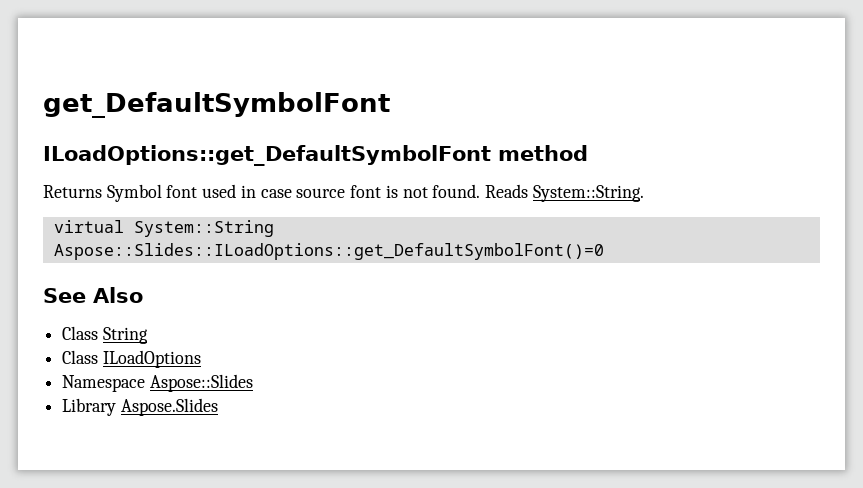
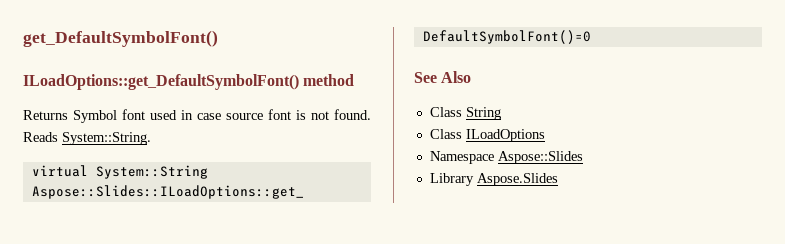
[43,92,390,118] [43,145,491,166] get_DefaultSymbolFont // ILoadOptions::get_DefaultSymbolFont -> [23,30,218,47] [23,74,299,90] get_DefaultSymbolFont() // ILoadOptions::get_DefaultSymbolFont()

